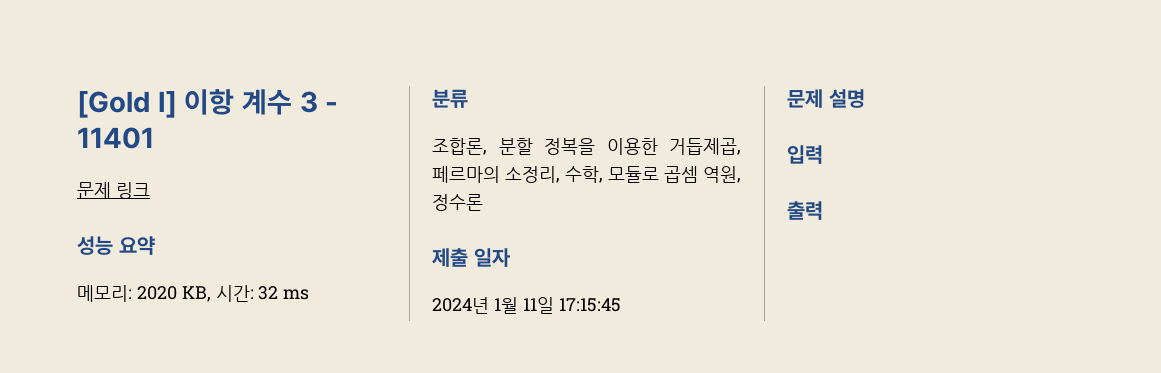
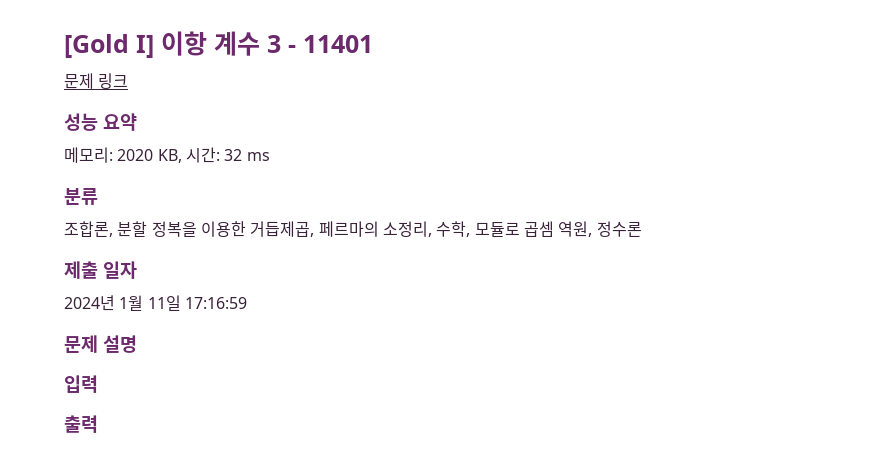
[558,298,621,312] 17:15:45 -> [184,297,247,309] 17:16:59

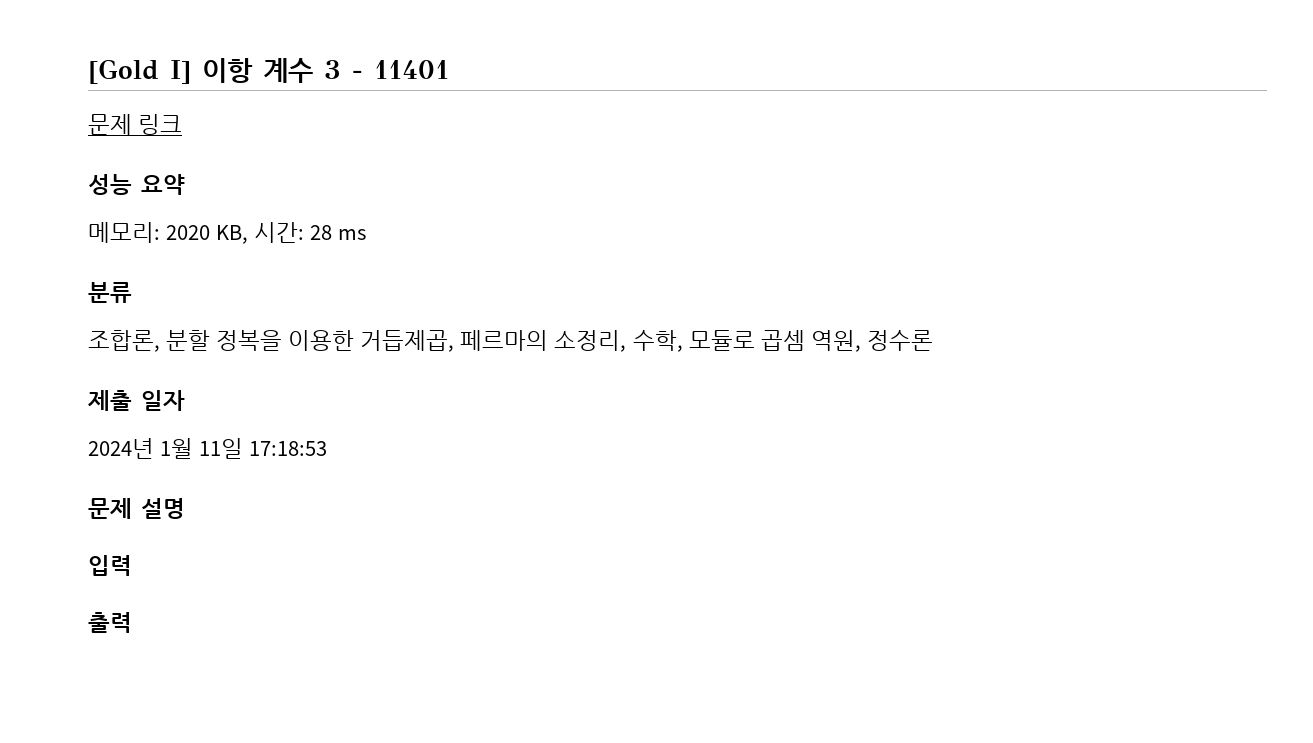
[224,149,243,161] 32 -> [310,225,333,240] 28
[184,297,247,309] 17:16:59 -> [249,441,328,456] 17:18:53

